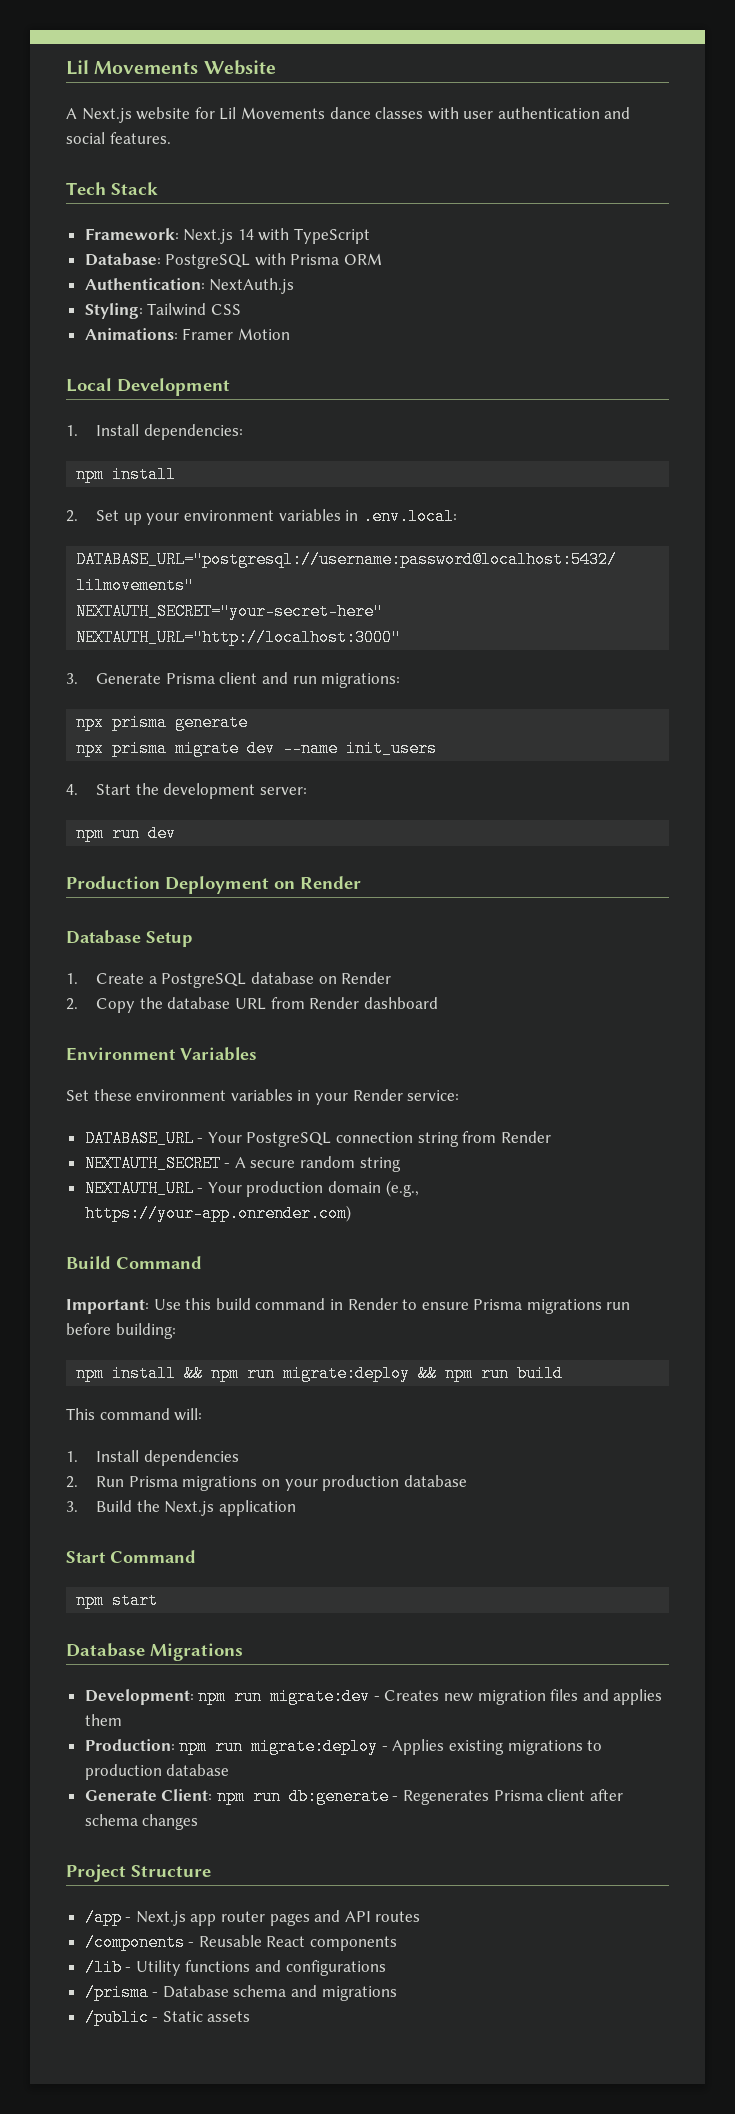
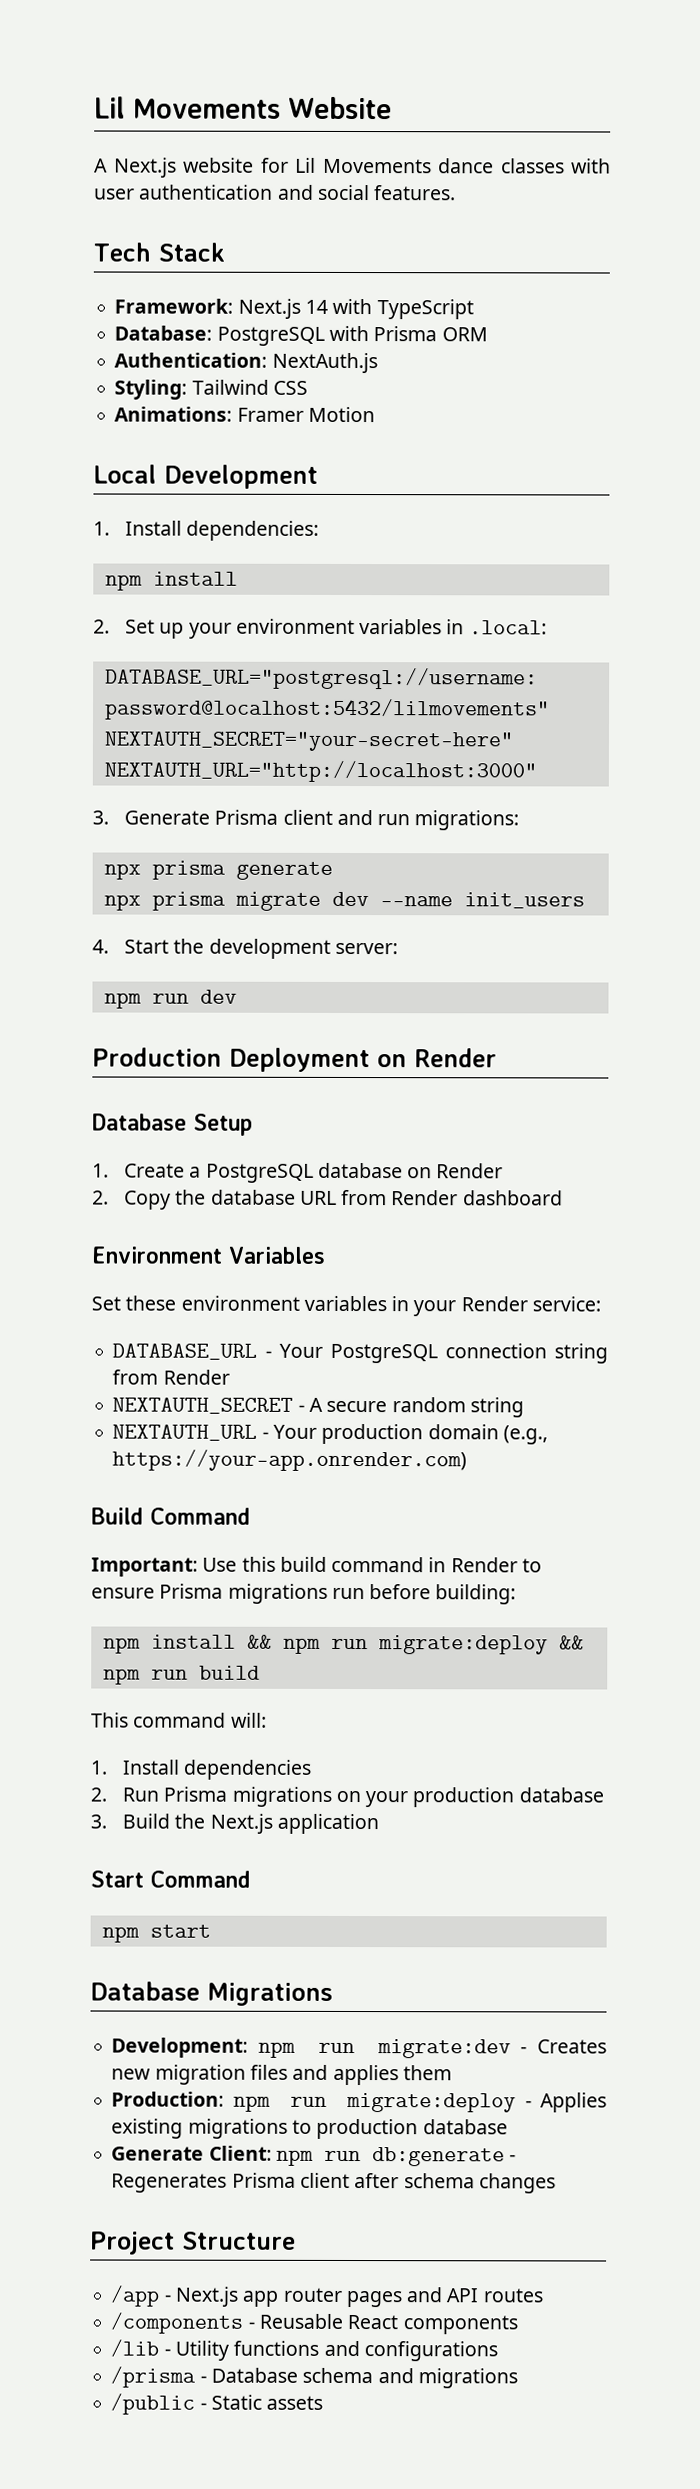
[362,508,457,525] .env.local: -> [468,620,547,635] .local:

